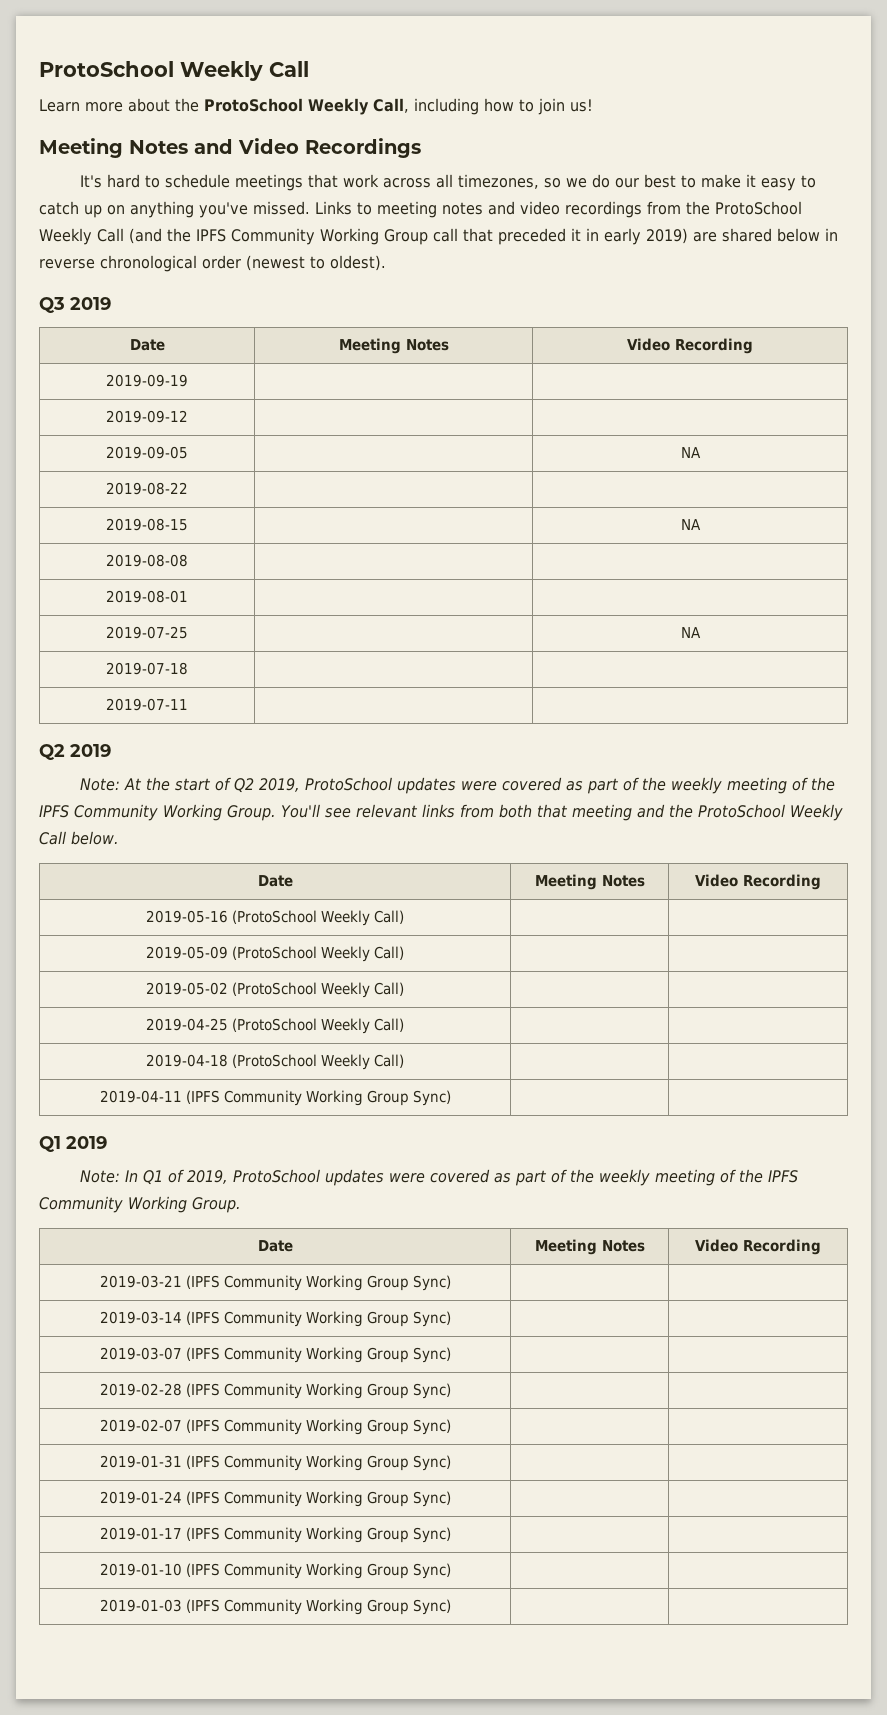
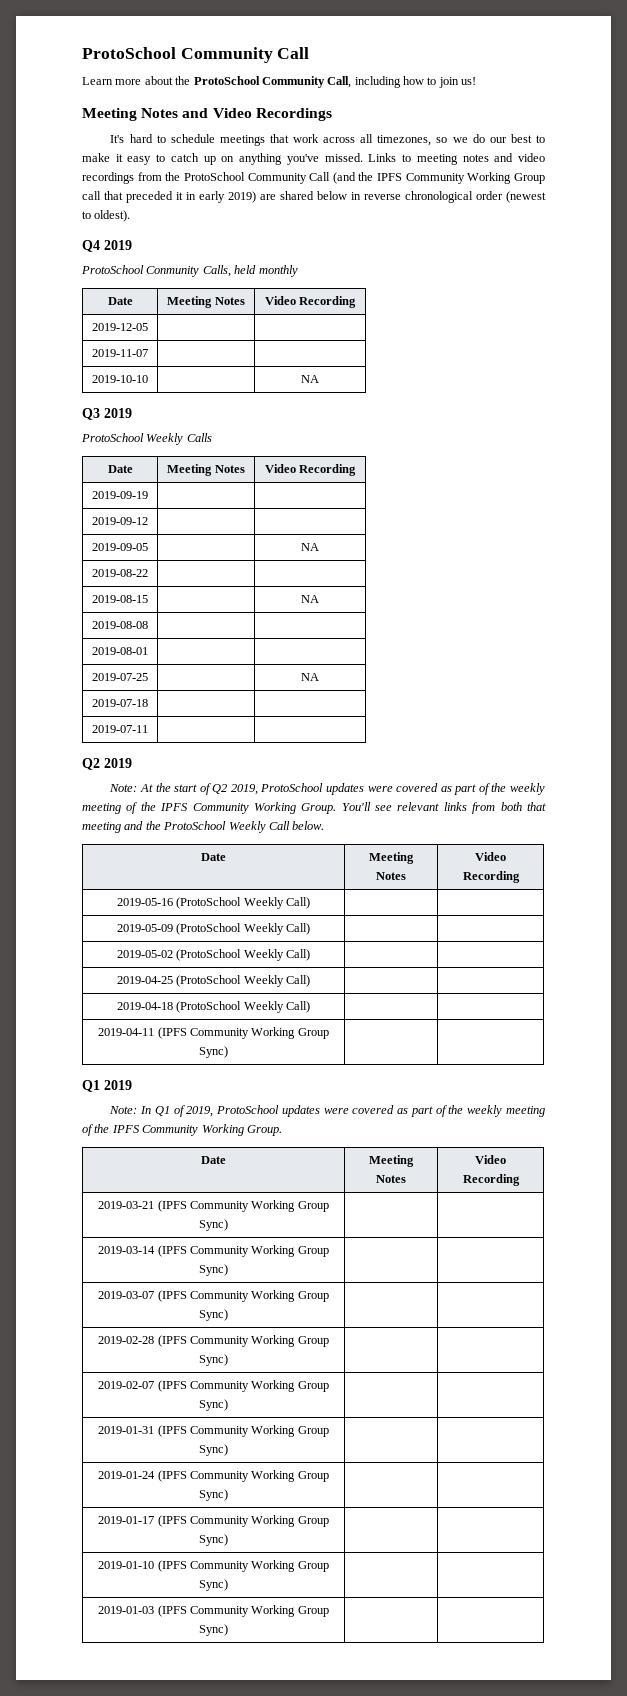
[39,61,263,81] ProtoSchool Weekly -> [82,47,273,63] ProtoSchool Community
[308,98,369,115] Weekly -> [261,76,325,88] Community
[39,228,92,245] Weekly -> [247,173,307,184] Community
(386, 263) none -> [82,240,132,252] [81,265,298,277] [107,297,133,305] [167,296,245,308] [264,296,357,308] [92,323,148,331] [92,349,148,357] [92,375,148,383] [301,375,319,383] // Q4 2019 // ProtoSchool Conmunity Calls, held monthly // Date | Meeting Notes | Video Recording // 2019-12-05 | | // 2019-11-07 | | // 2019-10-10 | | NA
(111, 303) none -> [81,433,212,445] // ProtoSchool Weekly Calls

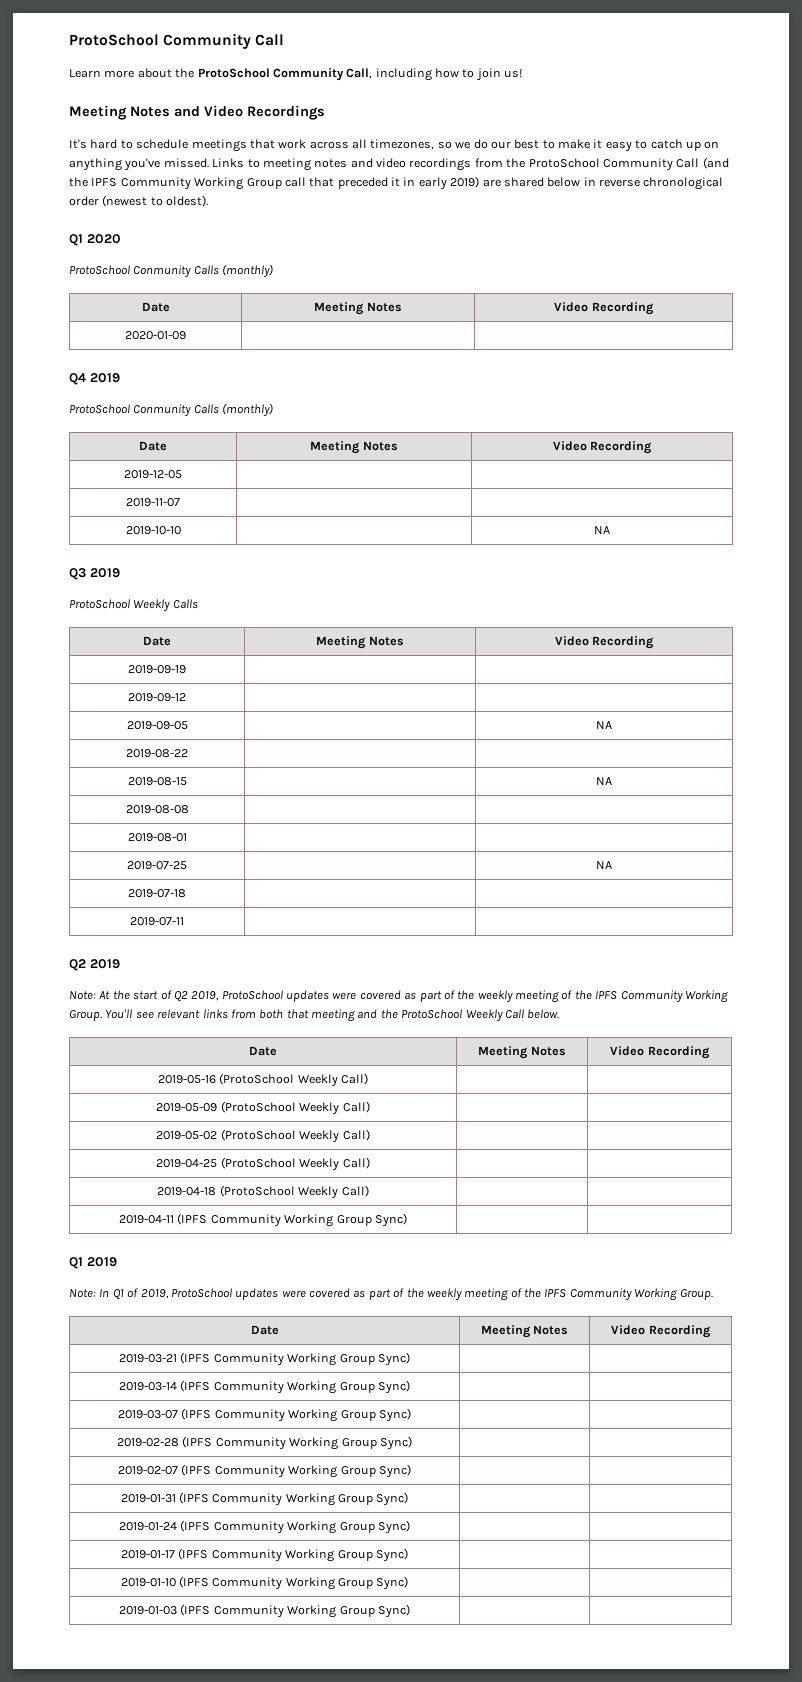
(131, 216) none -> [69,234,121,246] [69,264,274,278] [141,302,170,312] [314,302,402,315] [554,302,654,315] [125,331,186,340] // Q1 2020 // ProtoSchool Conmunity Calls (monthly) // Date | Meeting Notes | Video Recording // 2020-01-09 | |
[202,265,298,277] Calls, held monthly -> [193,403,274,417] Calls (monthly)

